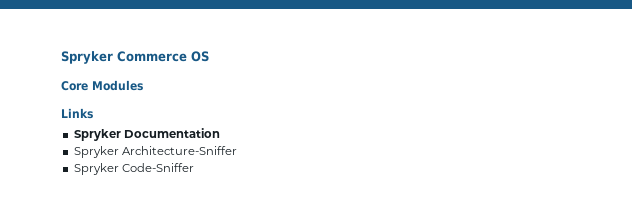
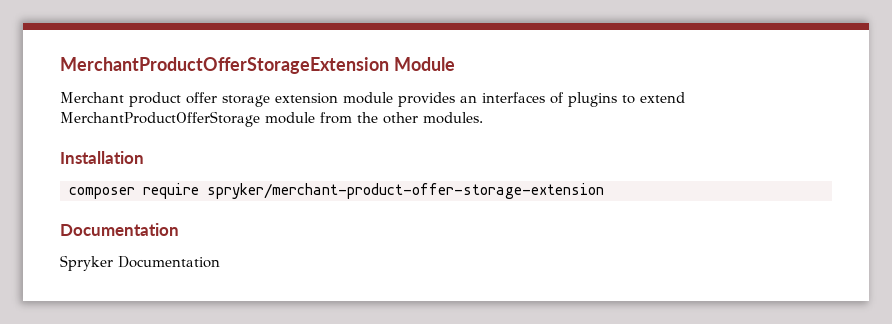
[61,51,209,64] [61,80,143,91] [61,108,93,119] [73,128,220,141] [73,146,237,158] [73,163,194,175] Spryker Commerce OS // Core Modules // Links // Spryker Documentation // Spryker Architecture-Sniffer // Spryker Code-Sniffer -> [60,57,455,74] [60,92,685,107] [60,111,483,127] [60,151,144,164] [69,183,604,199] [60,223,179,236] [60,255,220,271] MerchantProductOfferStorageExtension Module // Merchant product offer storage extension module provides an interfaces of plugins to extend MerchantProductOfferStorage module from the other modules. // Installation // composer require spryker/merchant-product-offer-storage-extension // Documentation // Spryker Documentation

